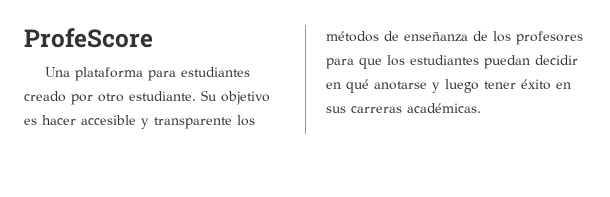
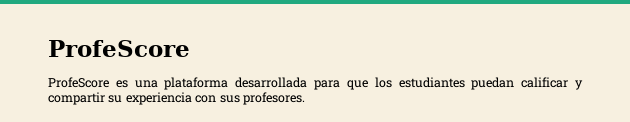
[44,67,250,81] [24,90,270,105] [24,115,255,129] [326,31,583,45] Una plataforma para estudiantes creado por otro estudiante. Su objetivo es hacer accesible y transparente los métodos de enseñanza de los profesores -> [48,77,308,90] ProfeScore es una plataforma desarrollada
[535,55,578,65] [326,79,571,93] [326,103,481,113] decidir en qué anotarse y luego tener éxito en sus carreras académicas. -> [521,77,583,90] [48,92,305,105] calificar y compartir su experiencia con sus profesores.

